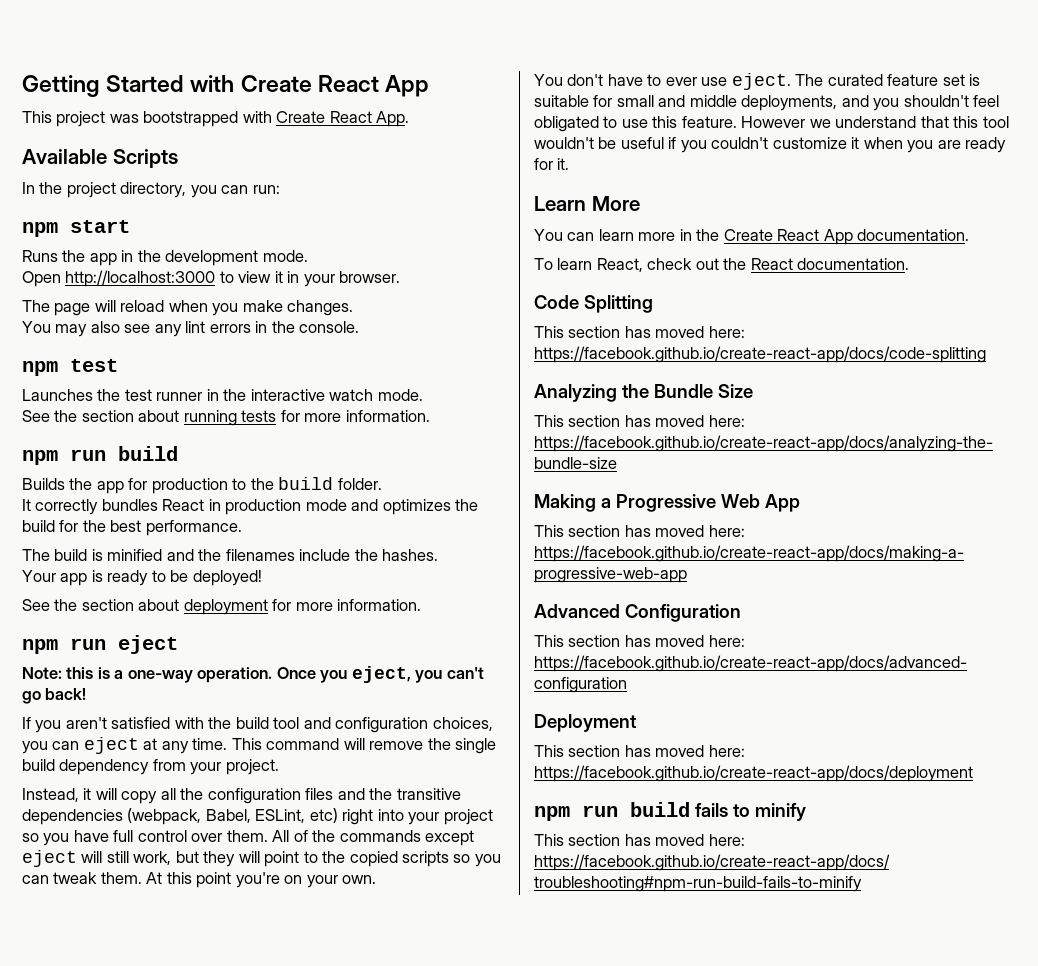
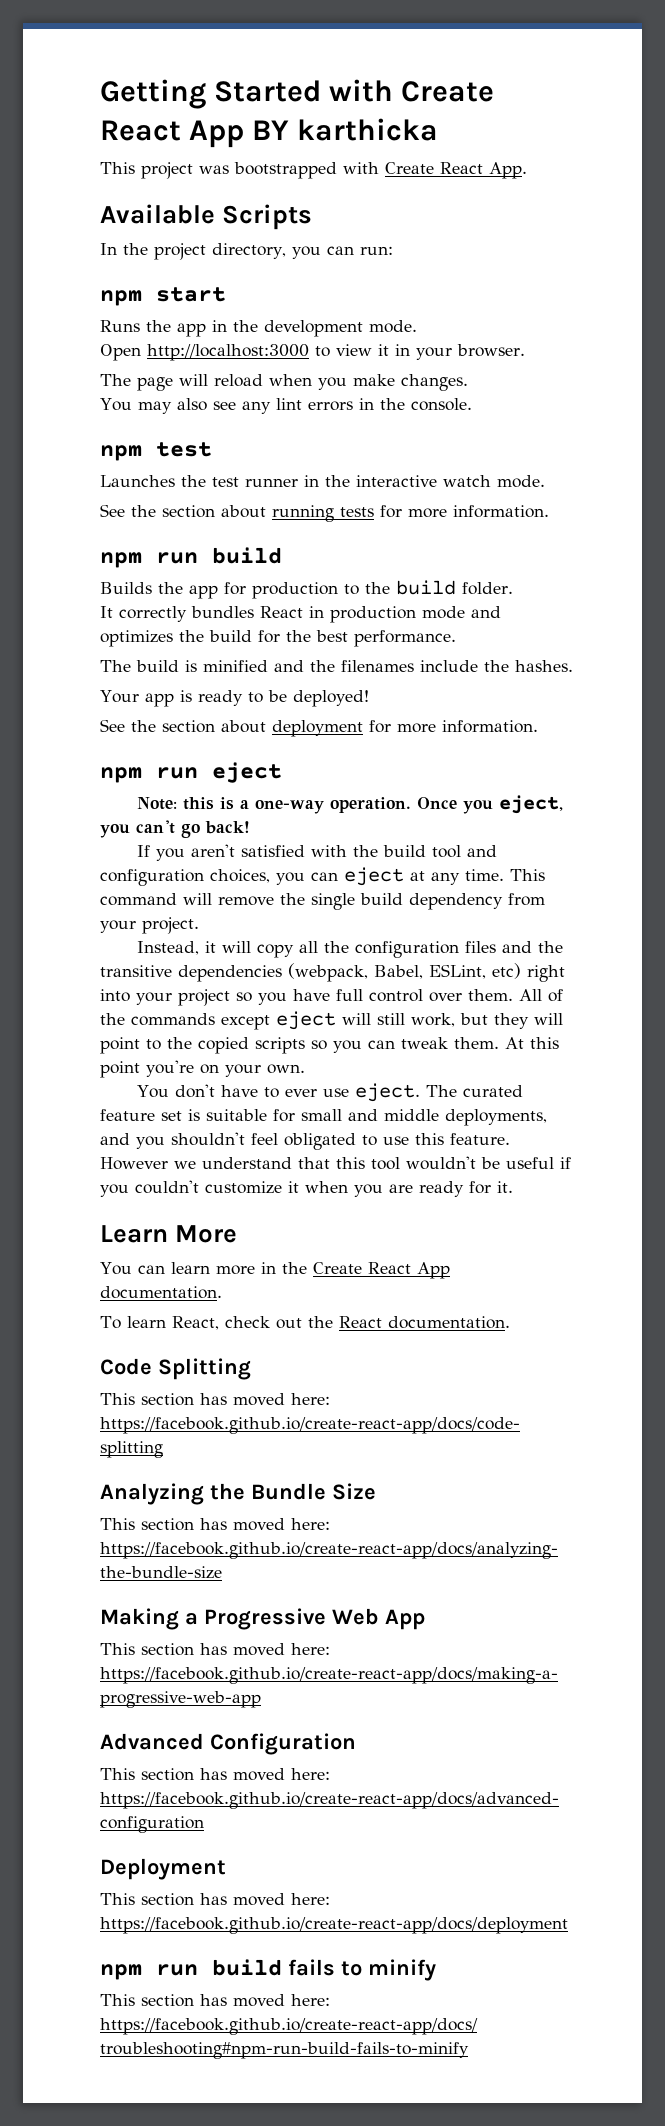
(430, 86) none -> [252,118,439,141] BY karthicka

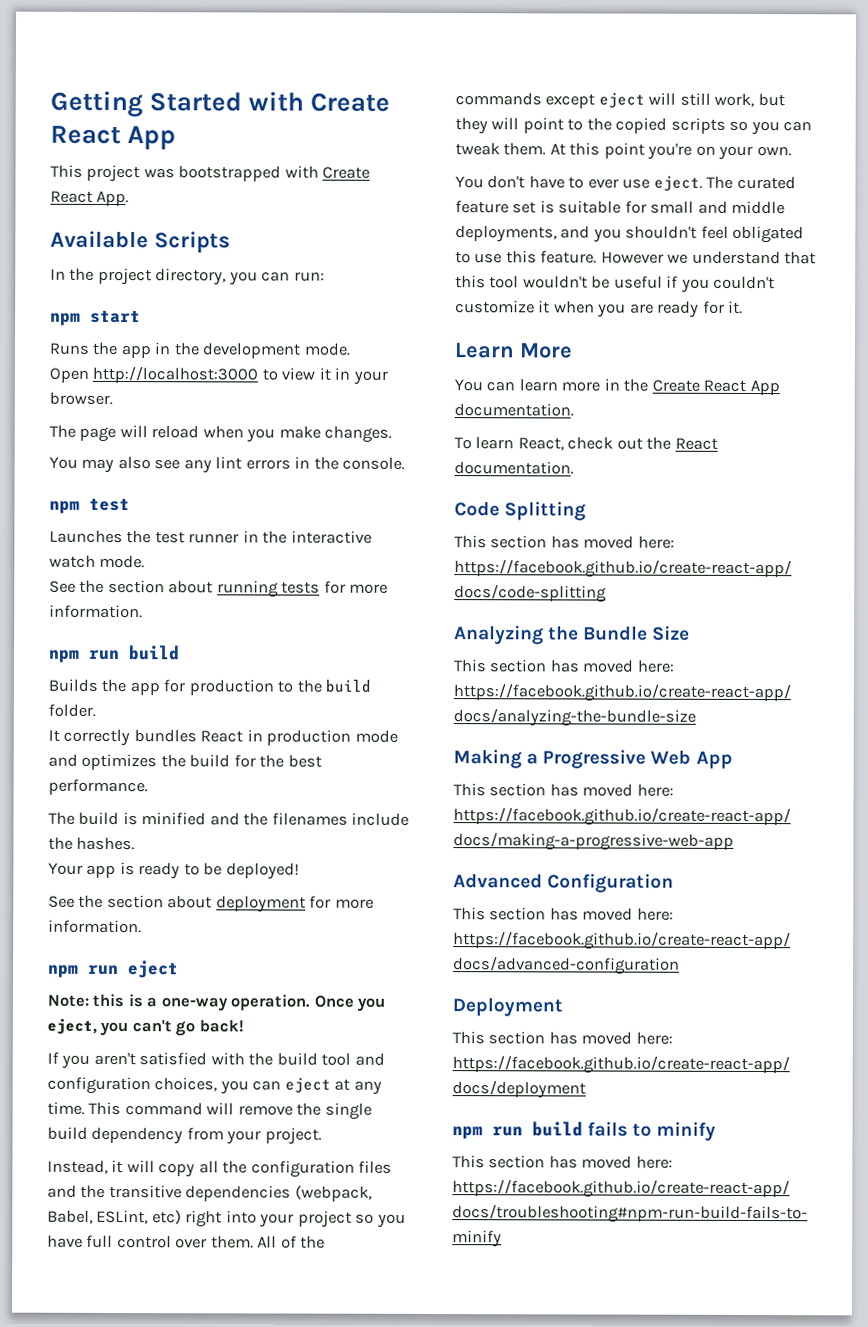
[252,118,439,141] BY karthicka -> (177, 138) none

